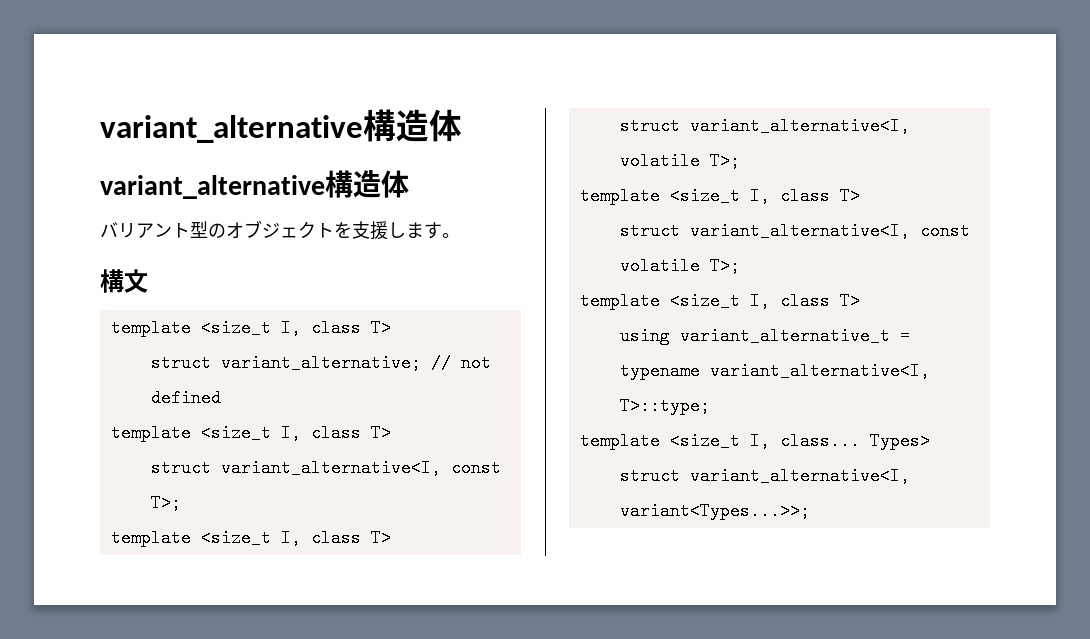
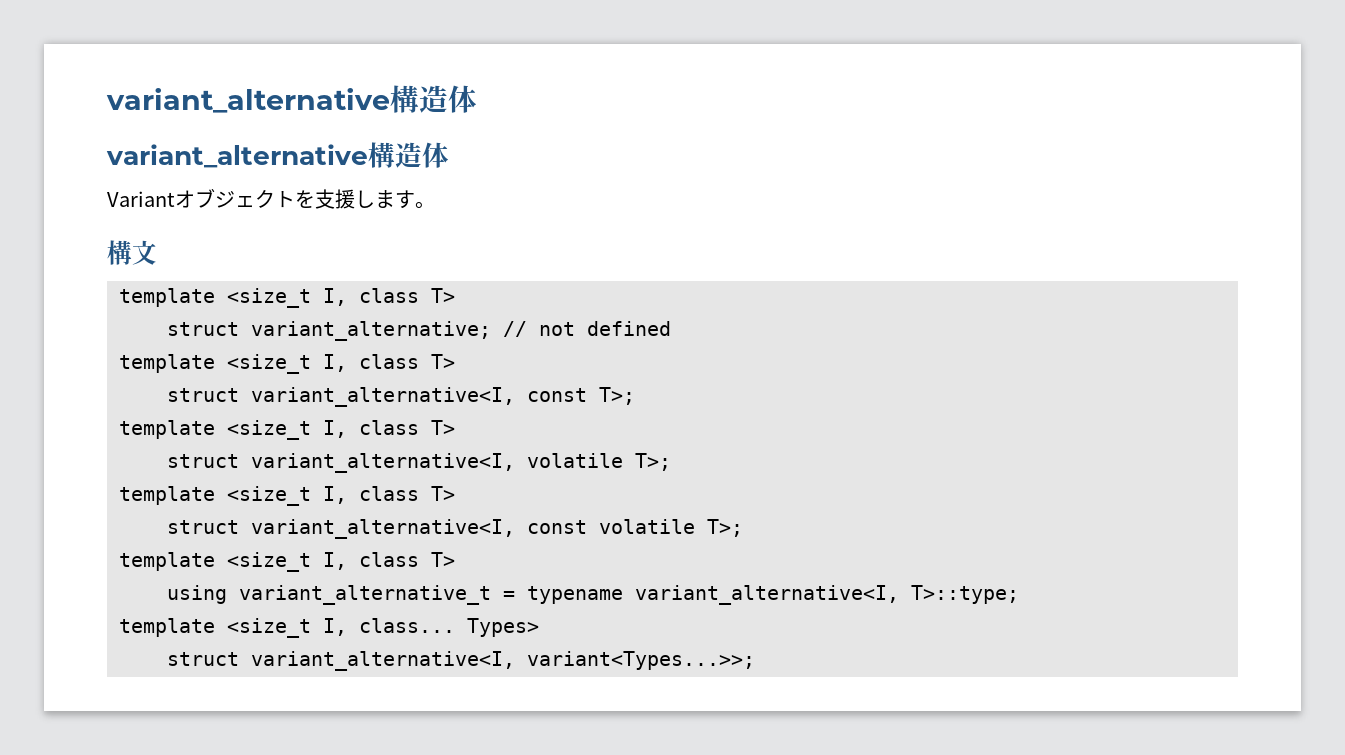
[100,221,226,238] バリアント型の -> [107,191,175,207] Variant

